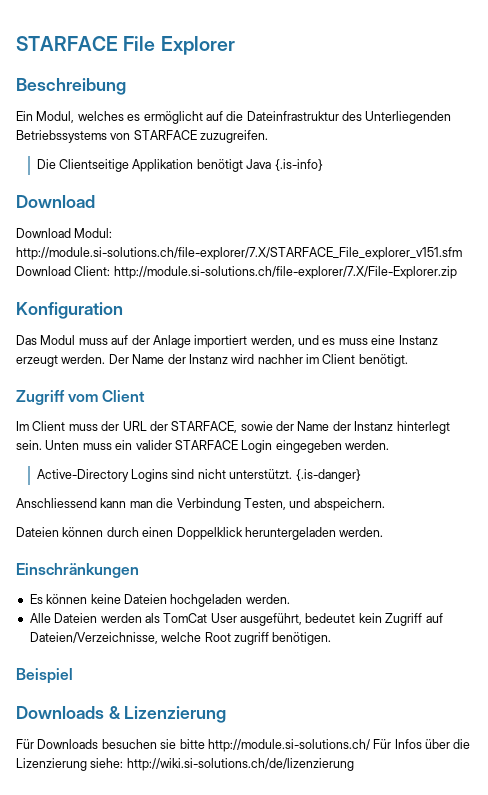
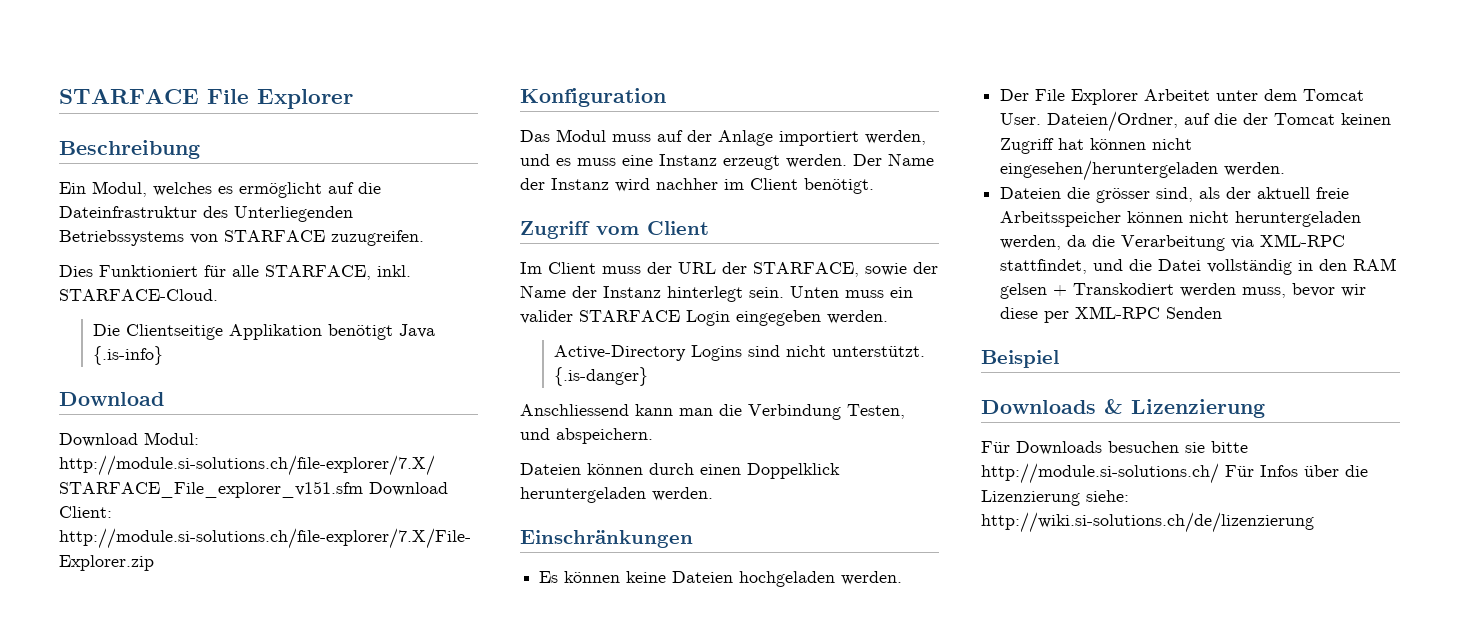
(269, 136) none -> [59,265,411,280] [59,289,218,301] // Dies Funktioniert für alle STARFACE, inkl. STARFACE-Cloud.
[29,613,443,626] [29,632,332,645] Alle Dateien werden als TomCat User ausgeführt, bedeutet kein Zugriff auf Dateien/Verzeichnisse, welche Root zugriff benötigen. -> [1000,89,1365,105] [1000,111,1392,132] [1000,138,1193,154] [1000,160,1286,181] [1000,187,1350,203] [1000,211,1362,227] [1000,234,1346,251] [1000,258,1397,275] [1000,283,1367,299] [1000,306,1223,323] Der File Explorer Arbeitet unter dem Tomcat User. Dateien/Ordner, auf die der Tomcat keinen Zugriff hat können nicht eingesehen/heruntergeladen werden. // Dateien die grösser sind, als der aktuell freie Arbeitsspeicher können nicht heruntergeladen werden, da die Verarbeitung via XML-RPC stattfindet, und die Datei vollständig in den RAM gelsen + Transkodiert werden muss, bevor wir diese per XML-RPC Senden

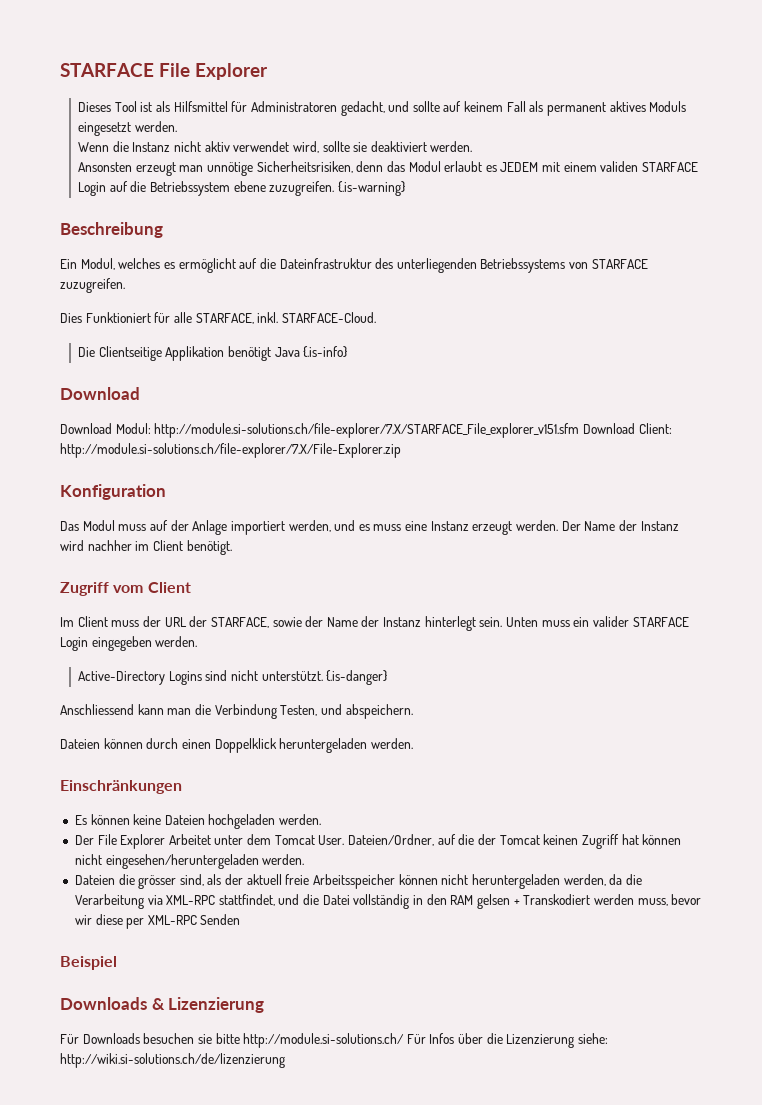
(353, 99) none -> [78,101,687,116] [78,121,177,136] [78,141,473,153] [78,161,699,176] [78,181,405,196] // Dieses Tool ist als Hilfsmittel für Administratoren gedacht, und sollte auf keinem Fall als permanent aktives Moduls eingesetzt werden. // Wenn die Instanz nicht aktiv verwendet wird, sollte sie deaktiviert werden. // Ansonsten erzeugt man unnötige Sicherheitsrisiken, denn das Modul erlaubt es JEDEM mit einem validen STARFACE Login auf die Betriebssystem ebene zuzugreifen. {.is-warning}
[234,206,353,222] Unterliegenden -> [396,258,477,273] unterliegenden

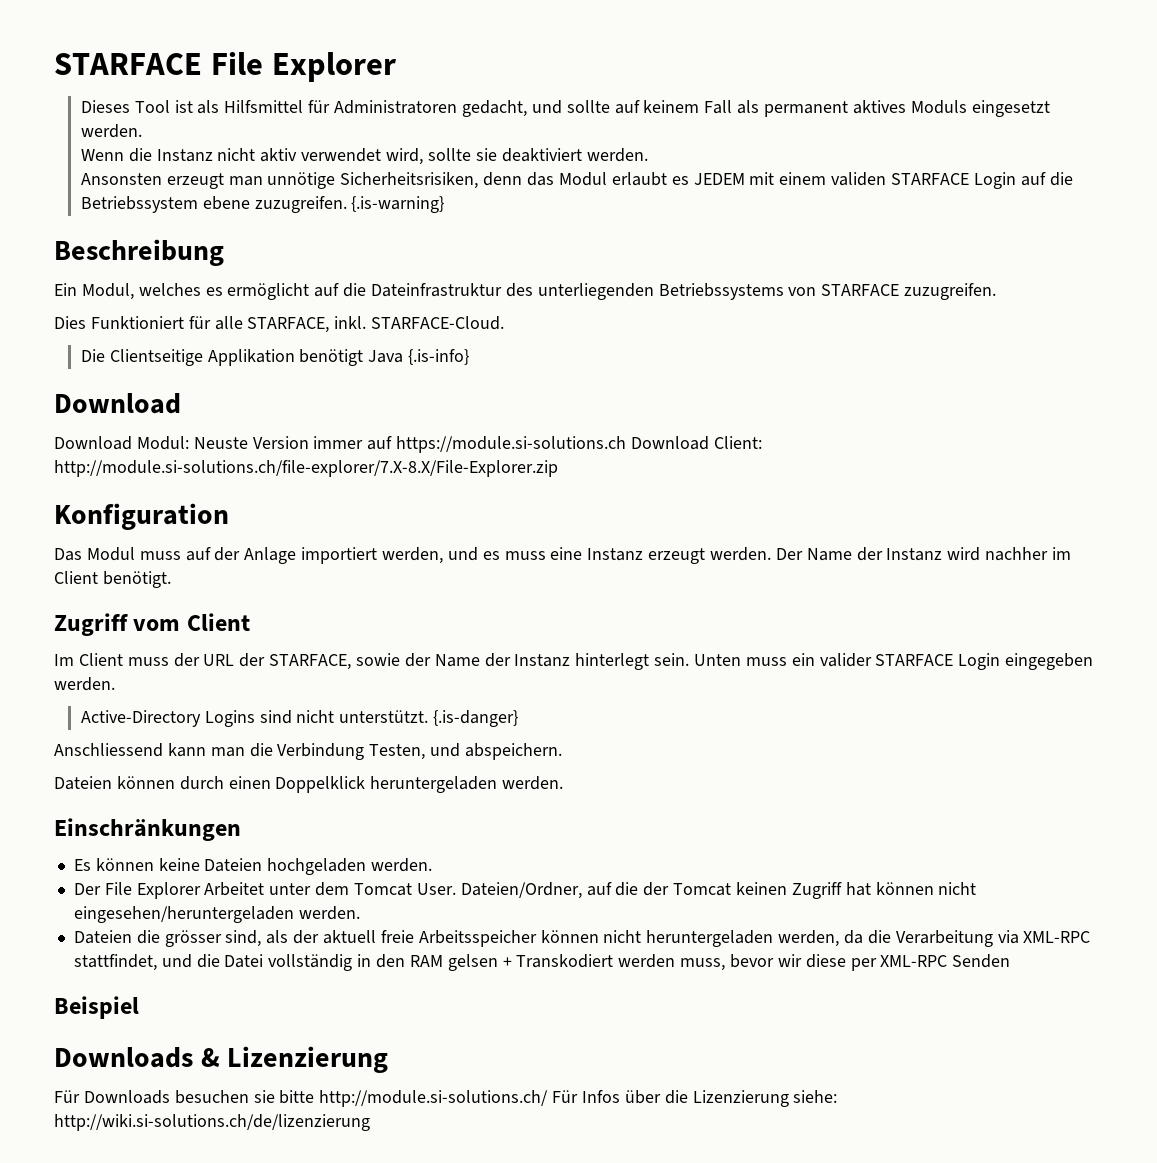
[154,423,580,438] http://module.si-solutions.ch/file-explorer/7.X/STARFACE_File_explorer_v151.sfm -> [193,436,627,453] Neuste Version immer auf https://module.si-solutions.ch
[60,443,401,458] http://module.si-solutions.ch/file-explorer/7.X/File-Explorer.zip -> [54,460,558,477] http://module.si-solutions.ch/file-explorer/7.X-8.X/File-Explorer.zip

